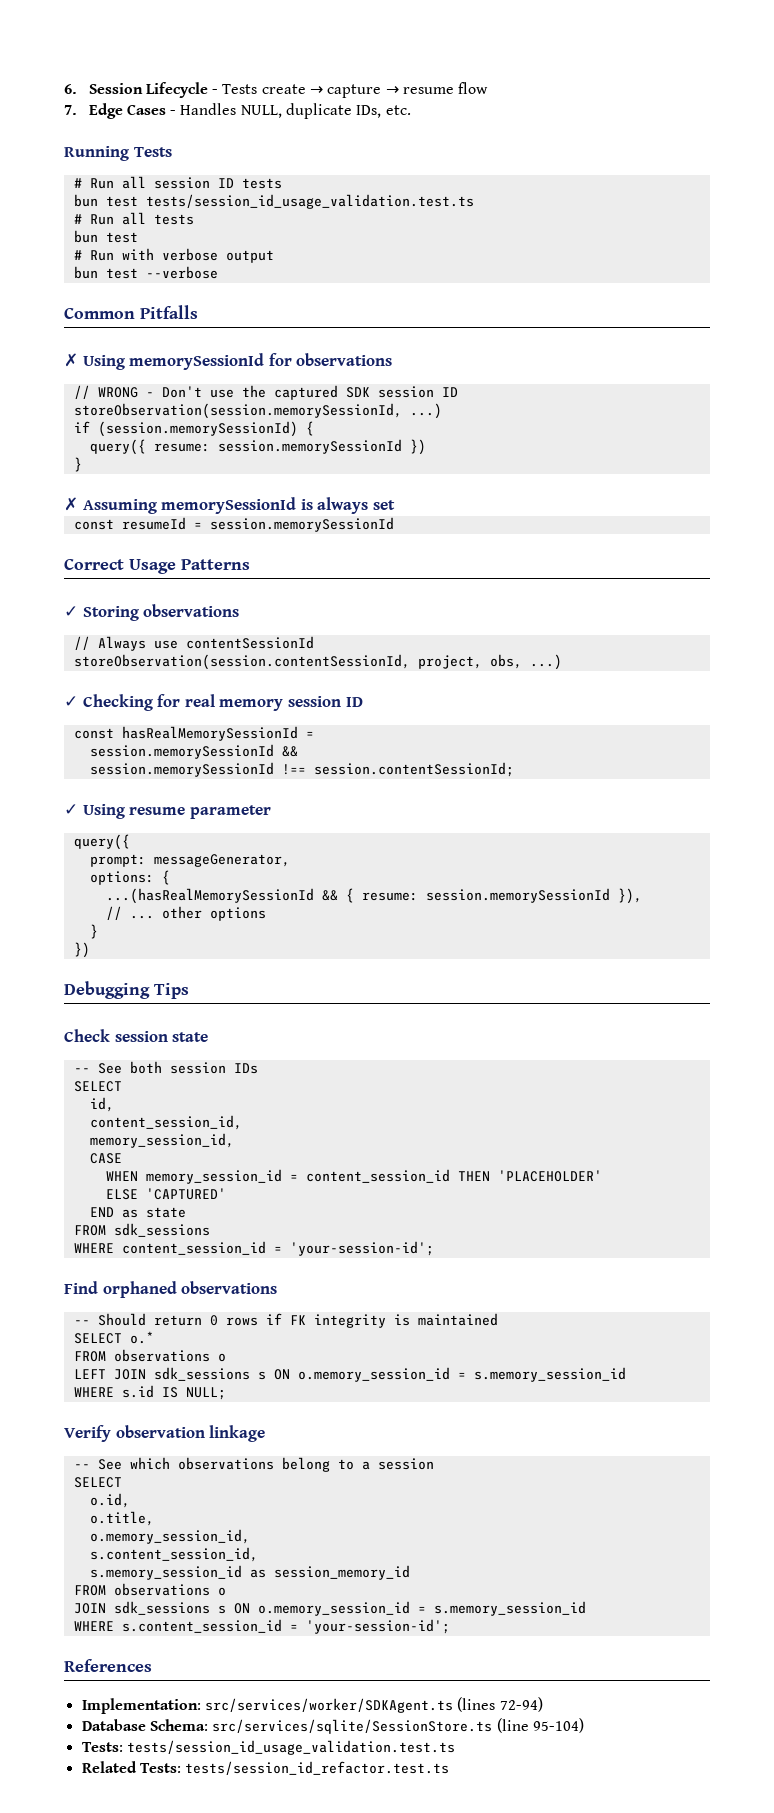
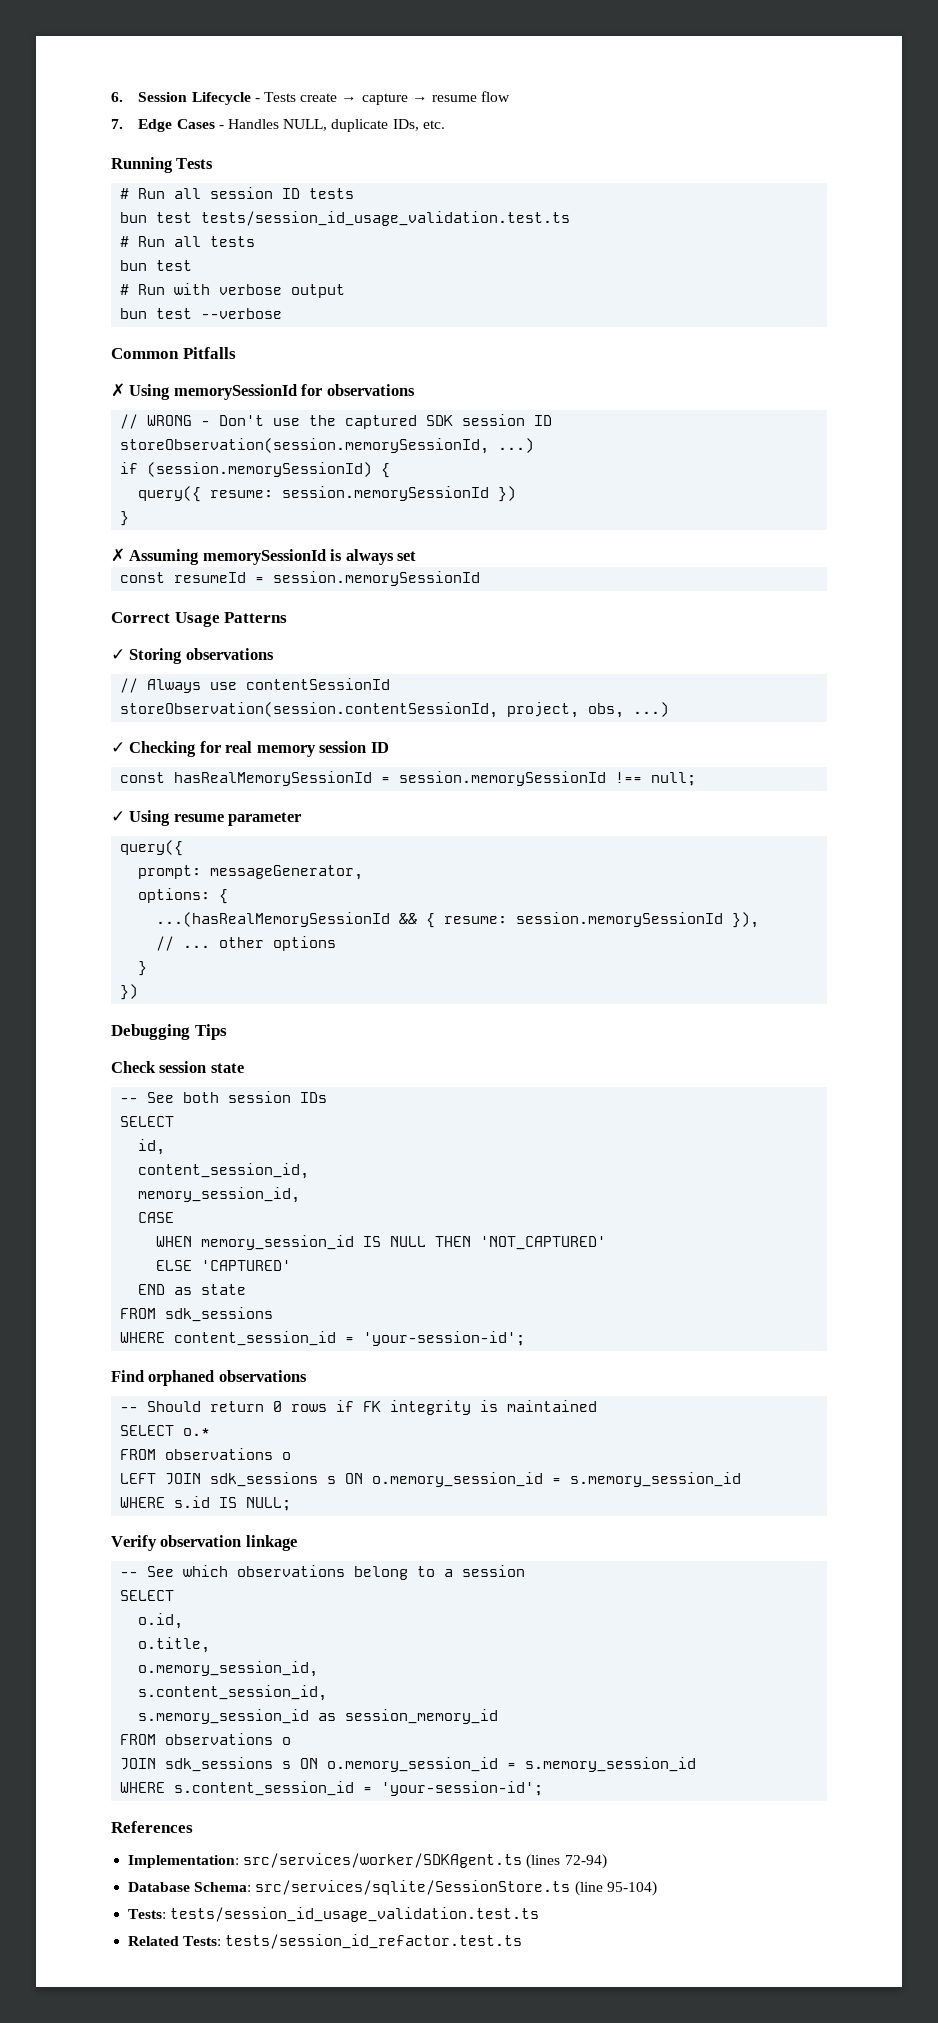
[89,744,298,759] // session.memorySessionId && // -> (391, 780) none
[313,762,514,777] session.contentSessionId; -> [651,772,697,786] null;
[289,1169,602,1183] = content_session_id THEN 'PLACEHOLDER' -> [363,1236,607,1250] IS NULL THEN 'NOT_CAPTURED'

